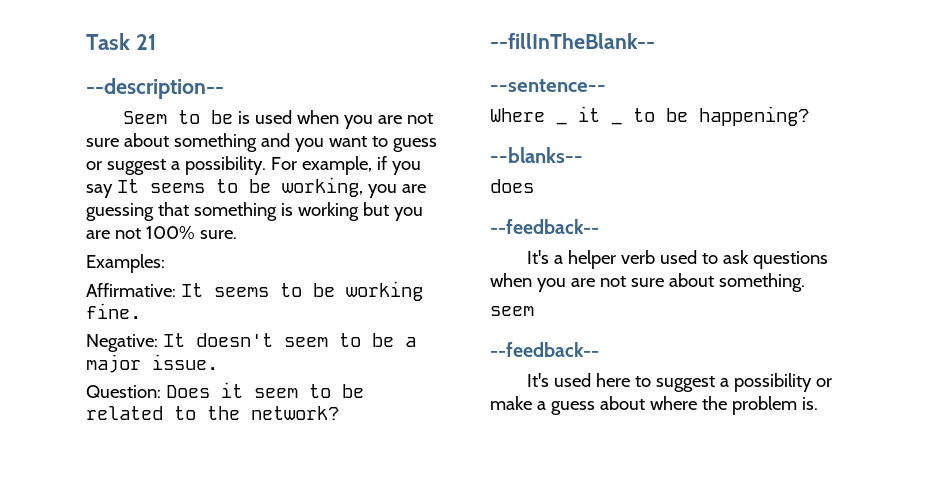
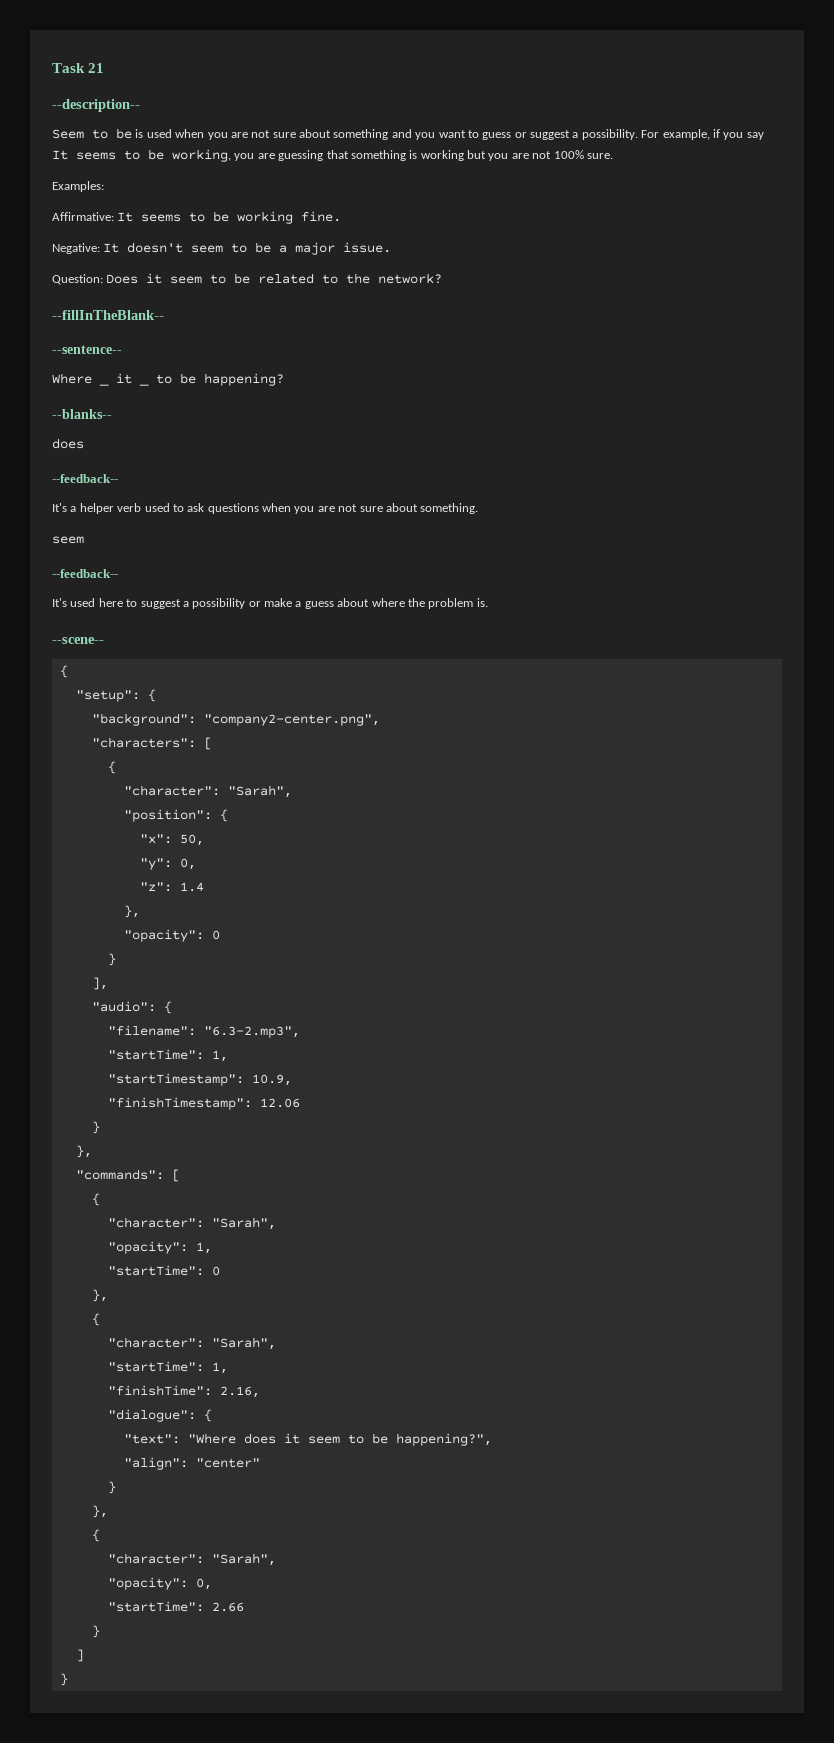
(818, 403) none -> [52,637,104,644] [59,665,68,678] [75,689,156,702] [91,713,380,726] [91,737,212,750] [107,761,116,774] [123,785,292,798] [123,809,228,822] [139,834,204,846] [139,858,196,870] [139,882,204,892] [123,905,140,918] [123,929,220,942] [107,953,116,966] [91,977,108,990] [91,1001,172,1014] [107,1025,300,1038] [107,1049,228,1062] [107,1073,292,1086] [107,1097,300,1110] [91,1121,100,1134] [75,1145,92,1158] [75,1169,180,1182] [91,1193,100,1206] [107,1217,276,1230] [107,1241,212,1254] [107,1265,220,1276] [91,1289,108,1302] [91,1313,100,1326] [107,1337,276,1350] [107,1361,228,1374] [107,1385,260,1398] [107,1409,212,1422] [123,1433,492,1446] [123,1457,260,1470] [107,1481,116,1494] [91,1505,108,1518] [91,1529,100,1542] [107,1553,276,1566] [107,1577,212,1590] [107,1601,244,1612] [91,1625,100,1638] [75,1649,84,1662] [59,1673,68,1686] // --scene-- // { // "setup": { // "background": "company2-center.png", // "characters": [ // { // "character": "Sarah", // "position": { // "x": 50, // "y": 0, // "z": 1.4 // }, // "opacity": 0 // } // ], // "audio": { // "filename": "6.3-2.mp3", // "startTime": 1, // "startTimestamp": 10.9, // "finishTimestamp": 12.06 // } // }, // "commands": [ // { // "character": "Sarah", // "opacity": 1, // "startTime": 0 // }, // { // "character": "Sarah", // "startTime": 1, // "finishTime": 2.16, // "dialogue": { // "text": "Where does it seem to be happening?", // "align": "center" // } // }, // { // "character": "Sarah", // "opacity": 0, // "startTime": 2.66 // } // ] // }

